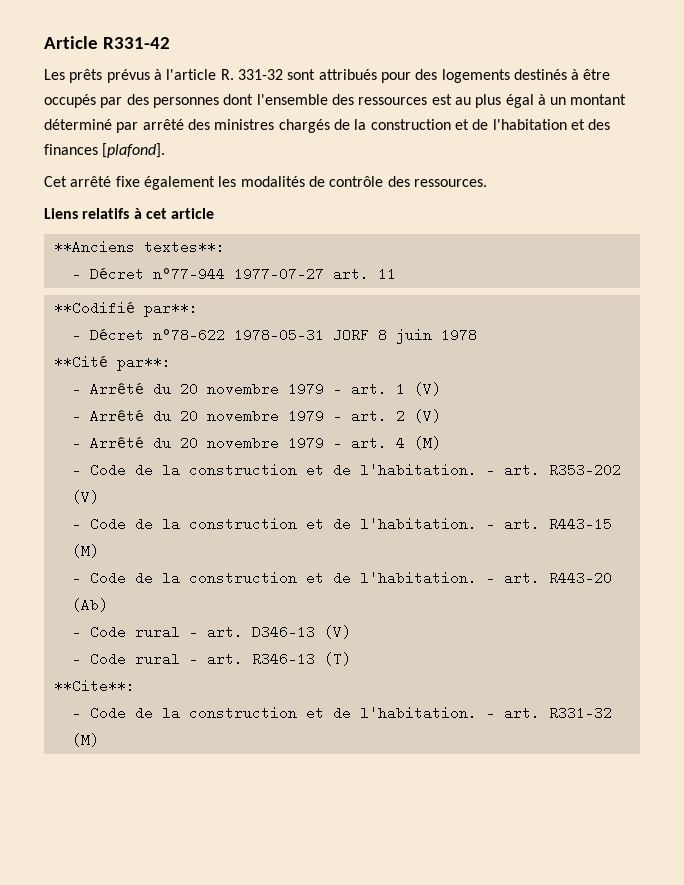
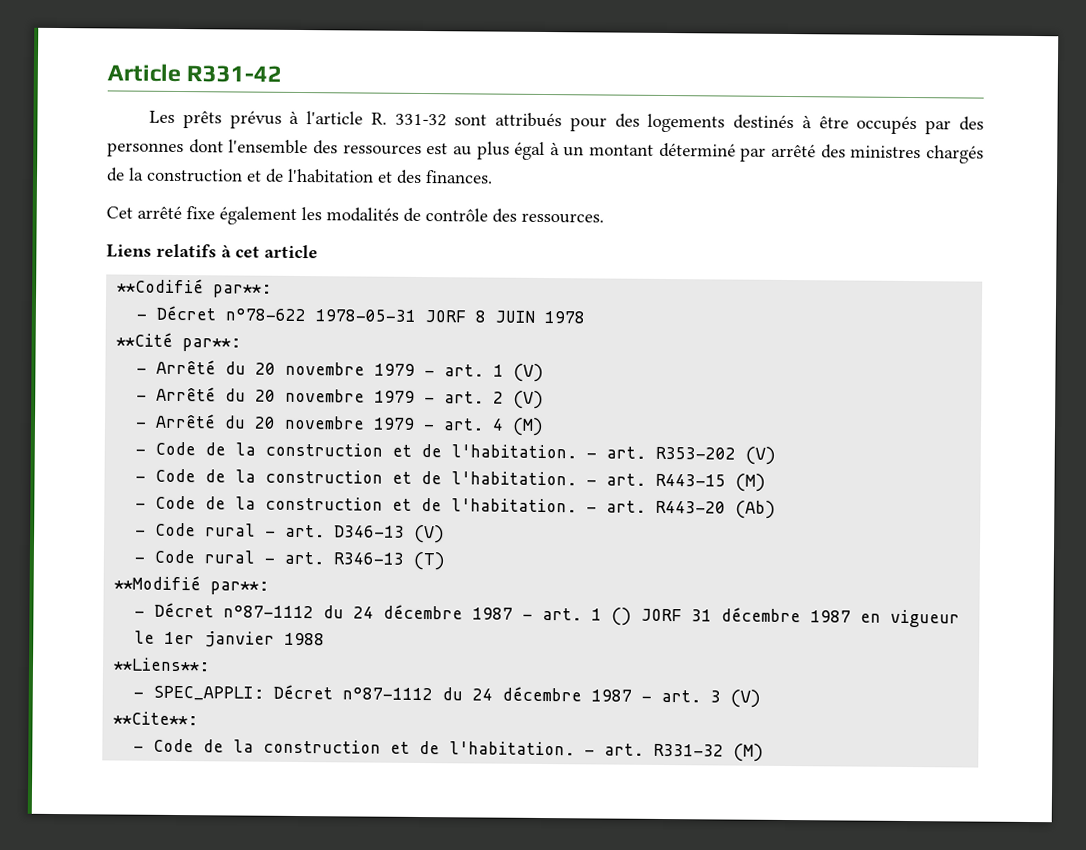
[44,143,166,158] finances [plafond]. -> [425,170,493,184] finances.
[53,240,225,254] [71,267,396,281] // **Anciens textes**: // - Décret n°77-944 1977-07-27 art. 11 -> (318, 251) none
[395,329,432,344] juin -> [495,310,536,323] JUIN
(351, 659) none -> [114,575,270,595] [134,602,961,628] [134,630,326,648] [113,657,211,672] [133,684,762,708] // **Modifié par**: // - Décret n°87-1112 du 24 décembre 1987 - art. 1 () JORF 31 décembre 1987 en vigueur le 1er janvier 1988 // **Liens**: // - SPEC_APPLI: Décret n°87-1112 du 24 décembre 1987 - art. 3 (V)

